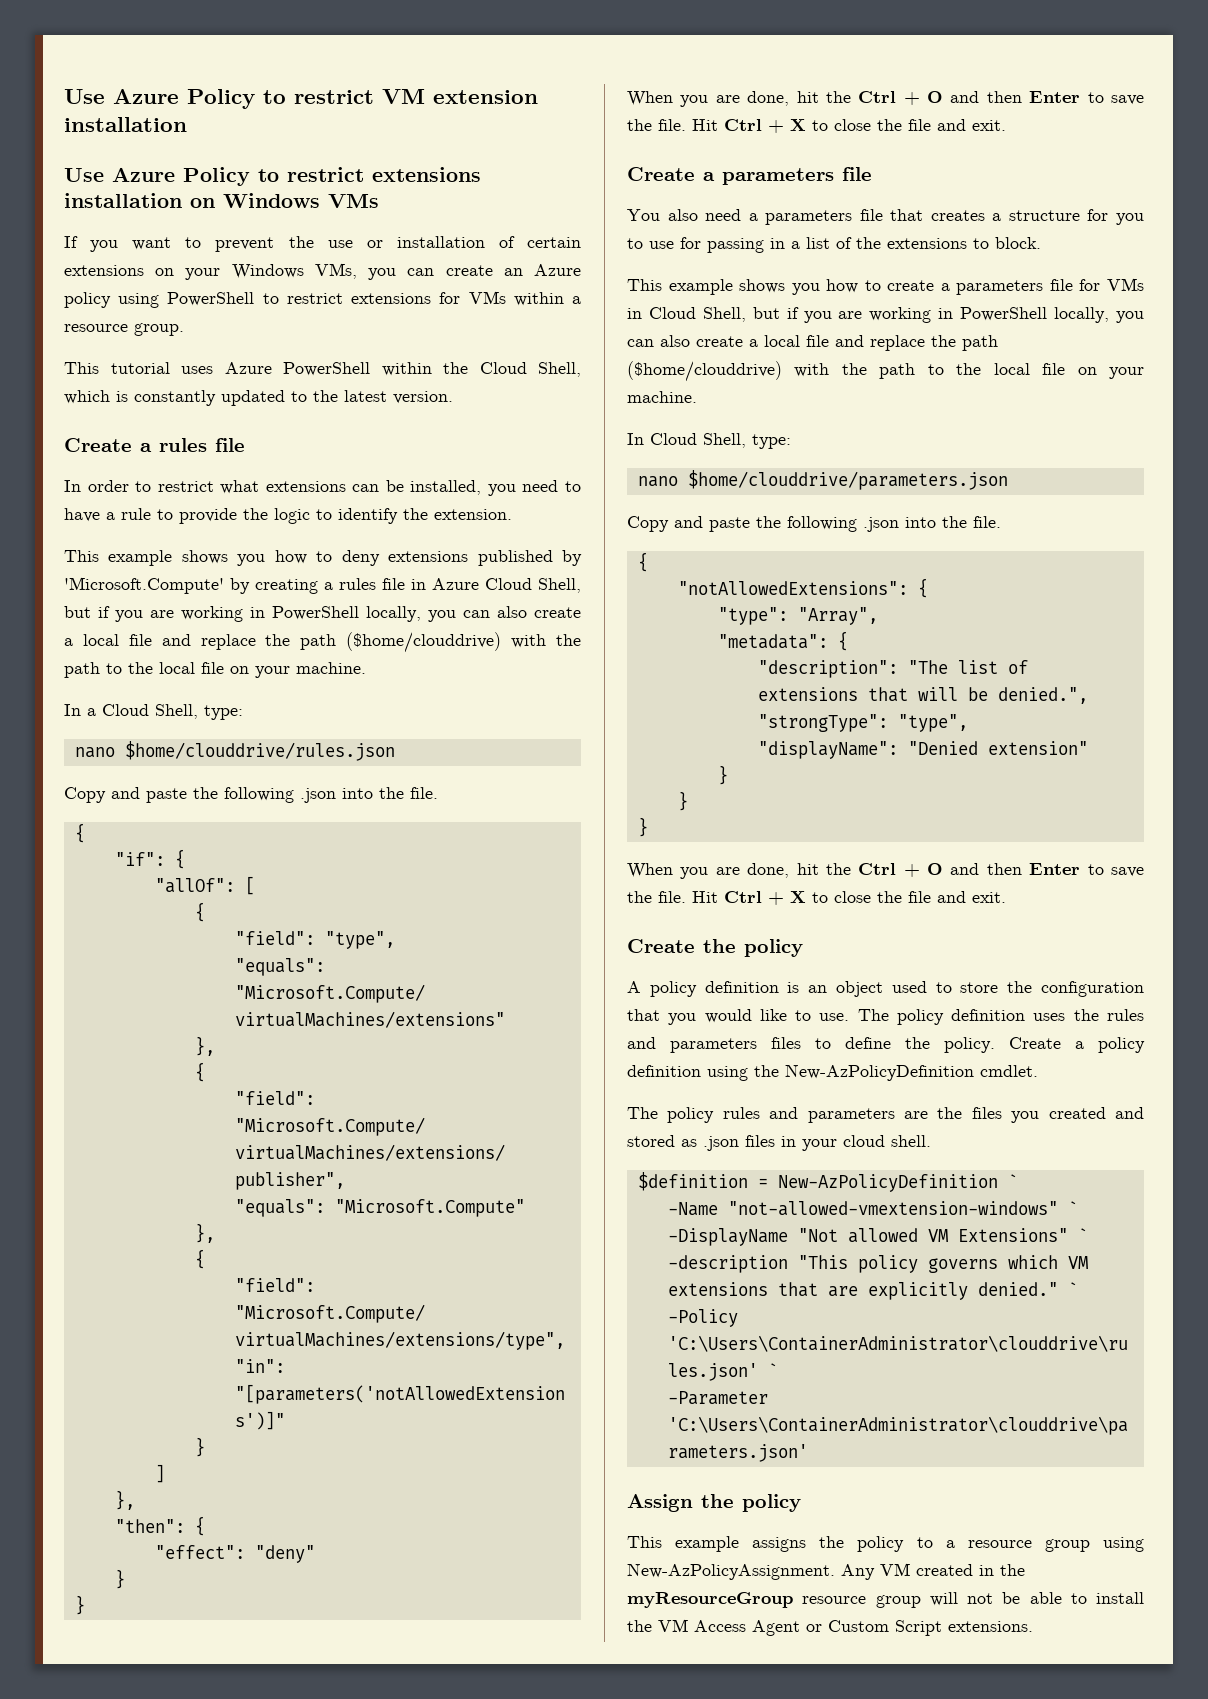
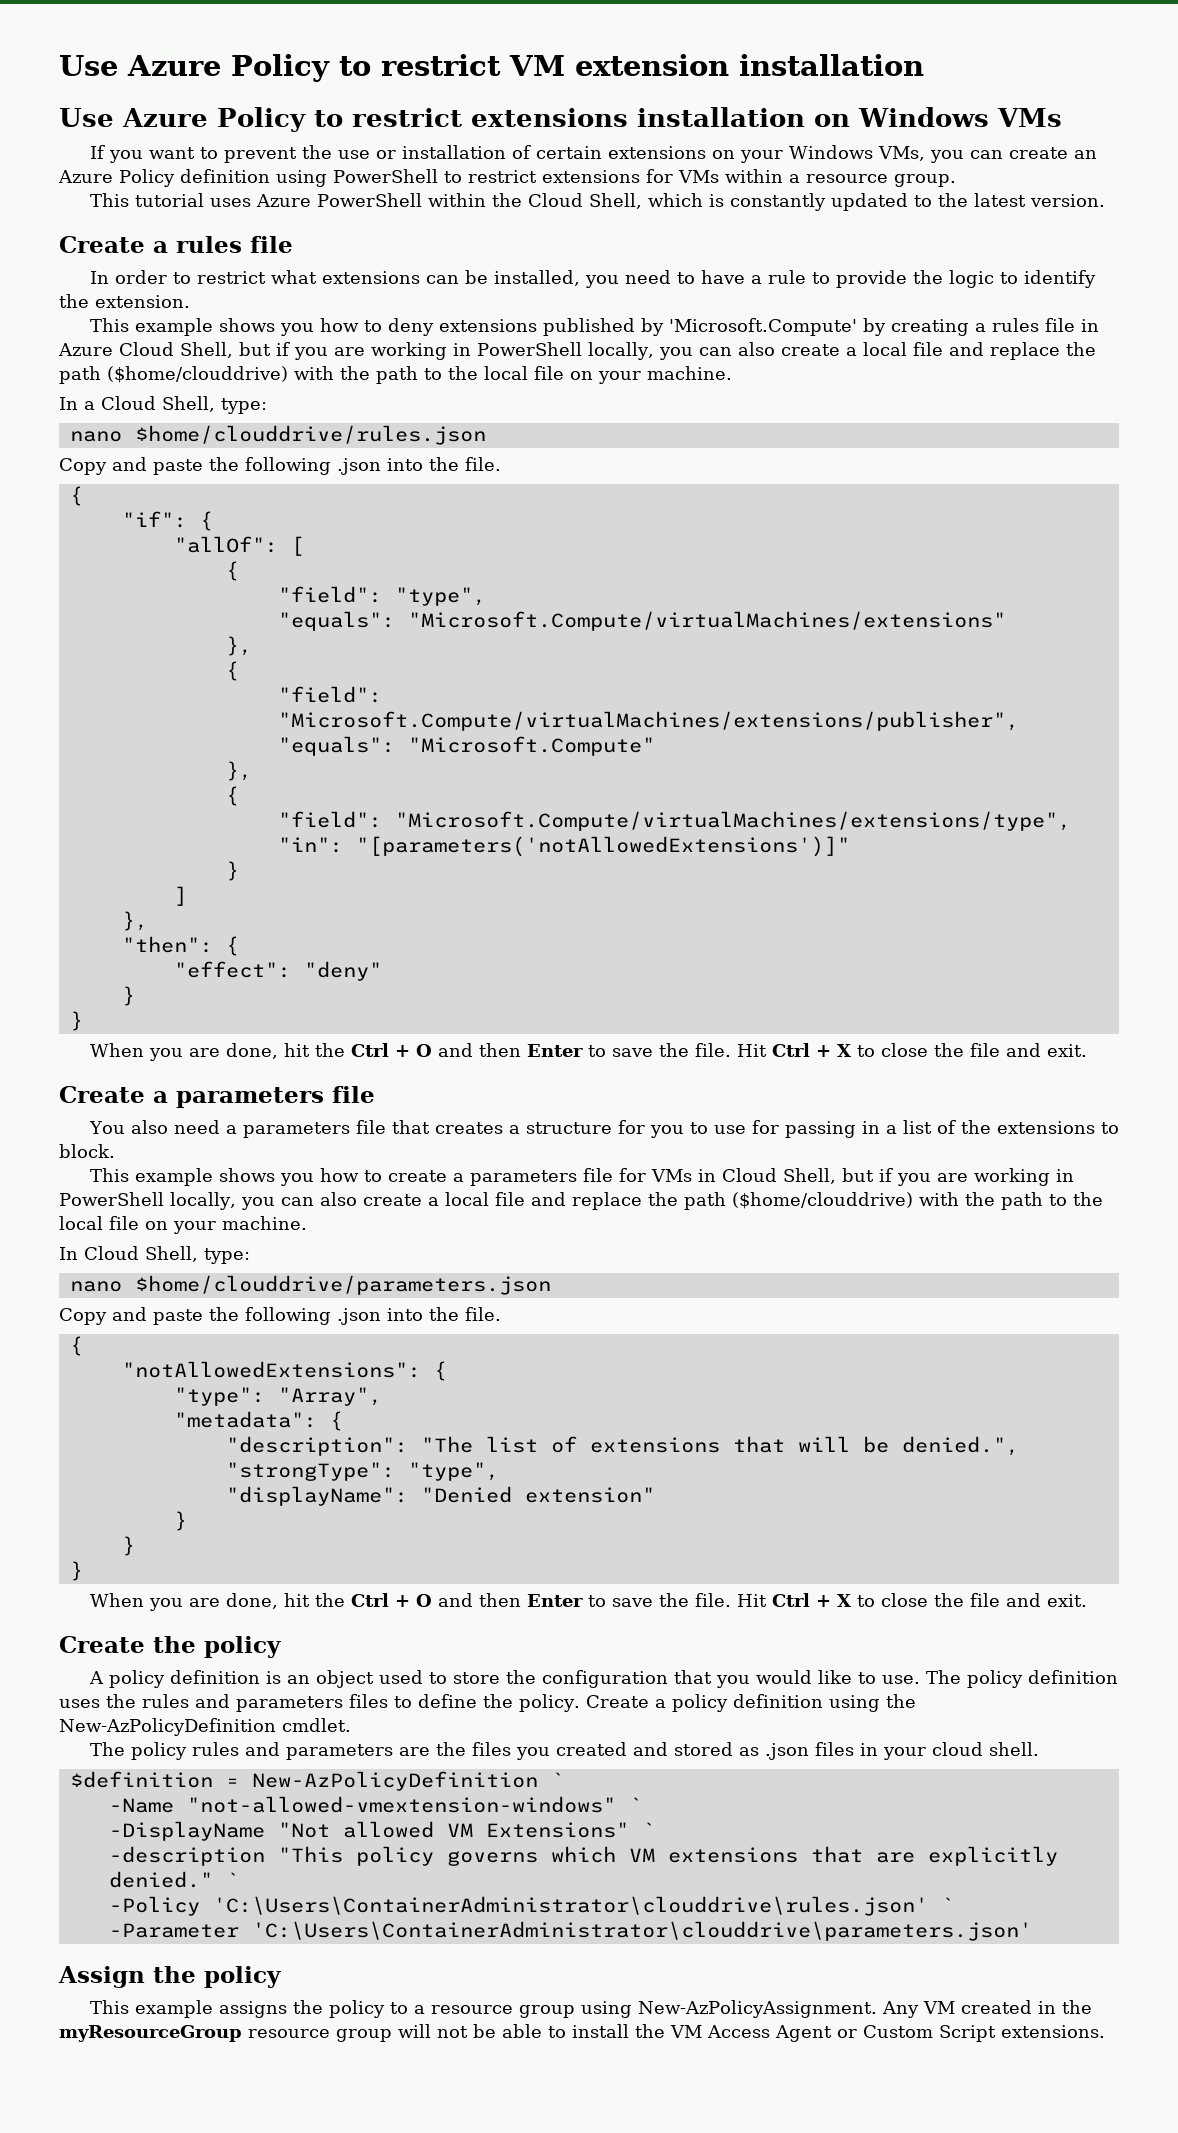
[64,292,111,308] policy -> [119,169,270,187] Policy definition

